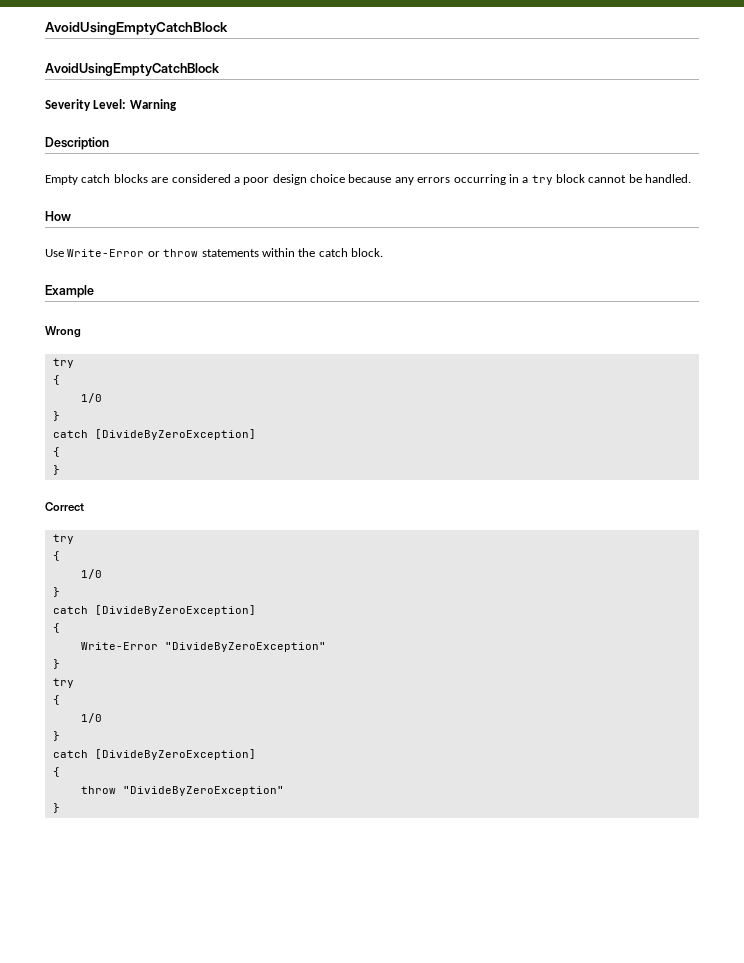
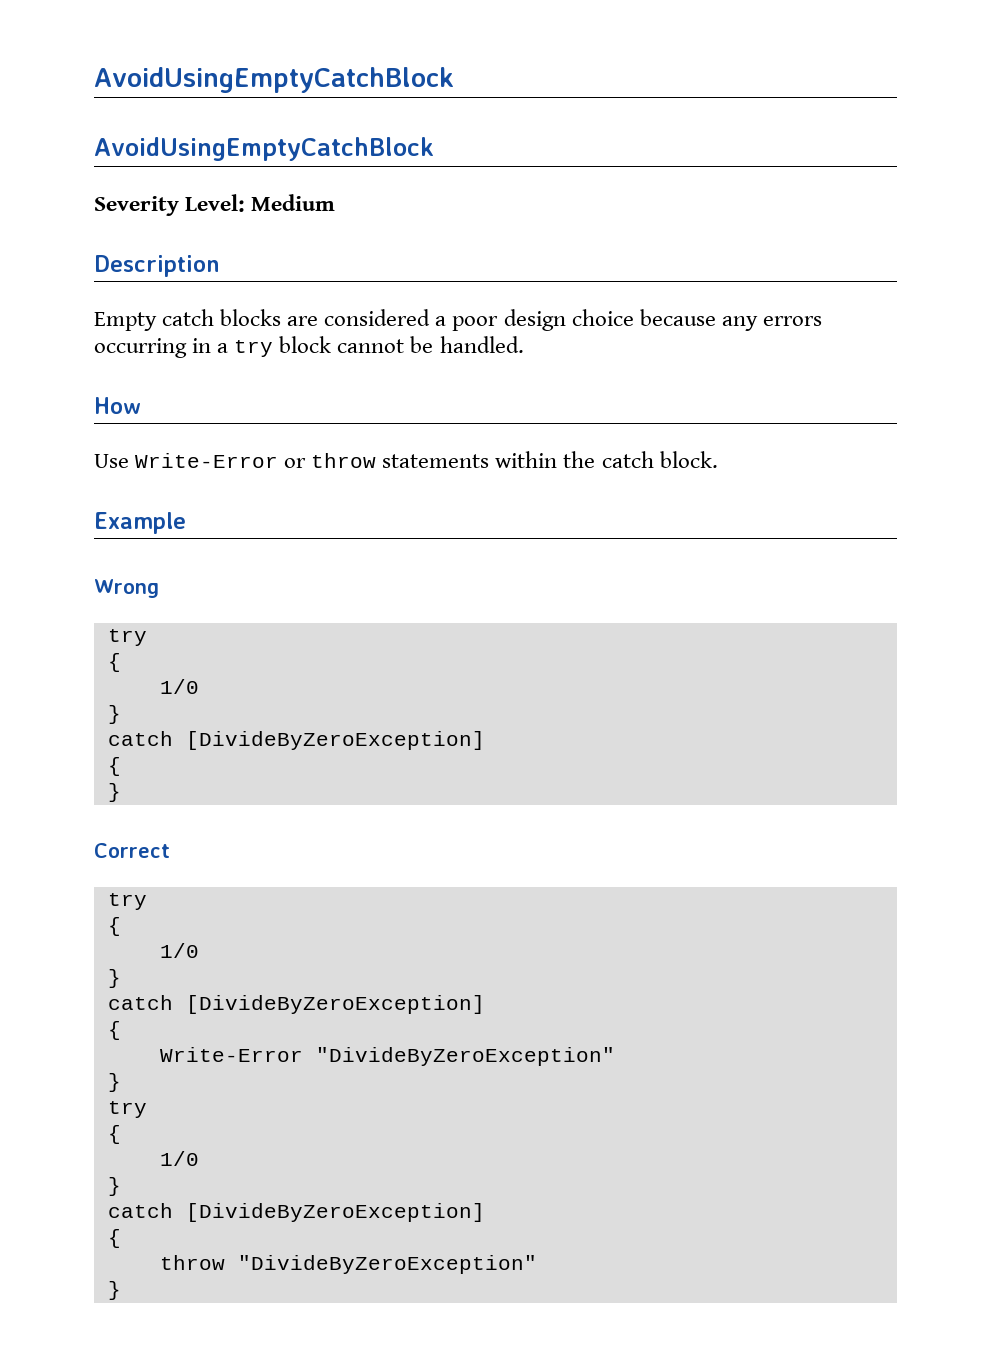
[129,99,177,111] Warning -> [251,194,336,211] Medium

